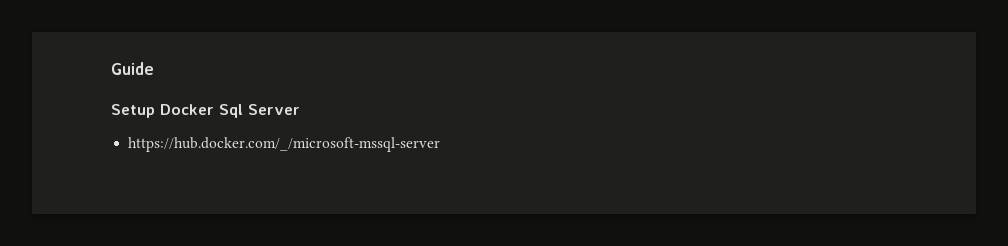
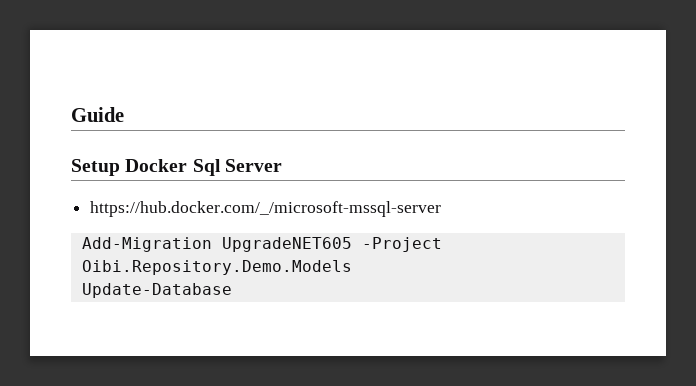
(441, 144) none -> [81,237,442,252] [81,260,352,275] [81,283,232,298] // Add-Migration UpgradeNET605 -Project Oibi.Repository.Demo.Models // Update-Database

